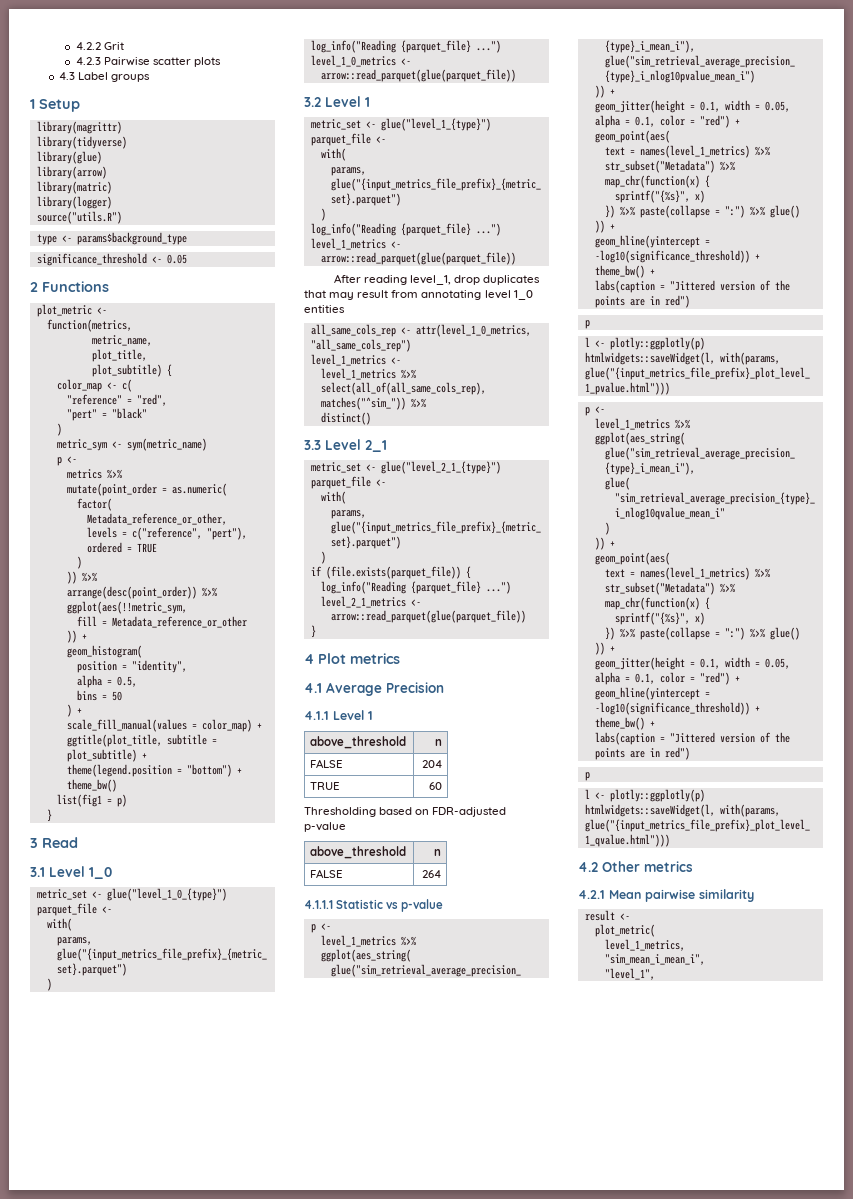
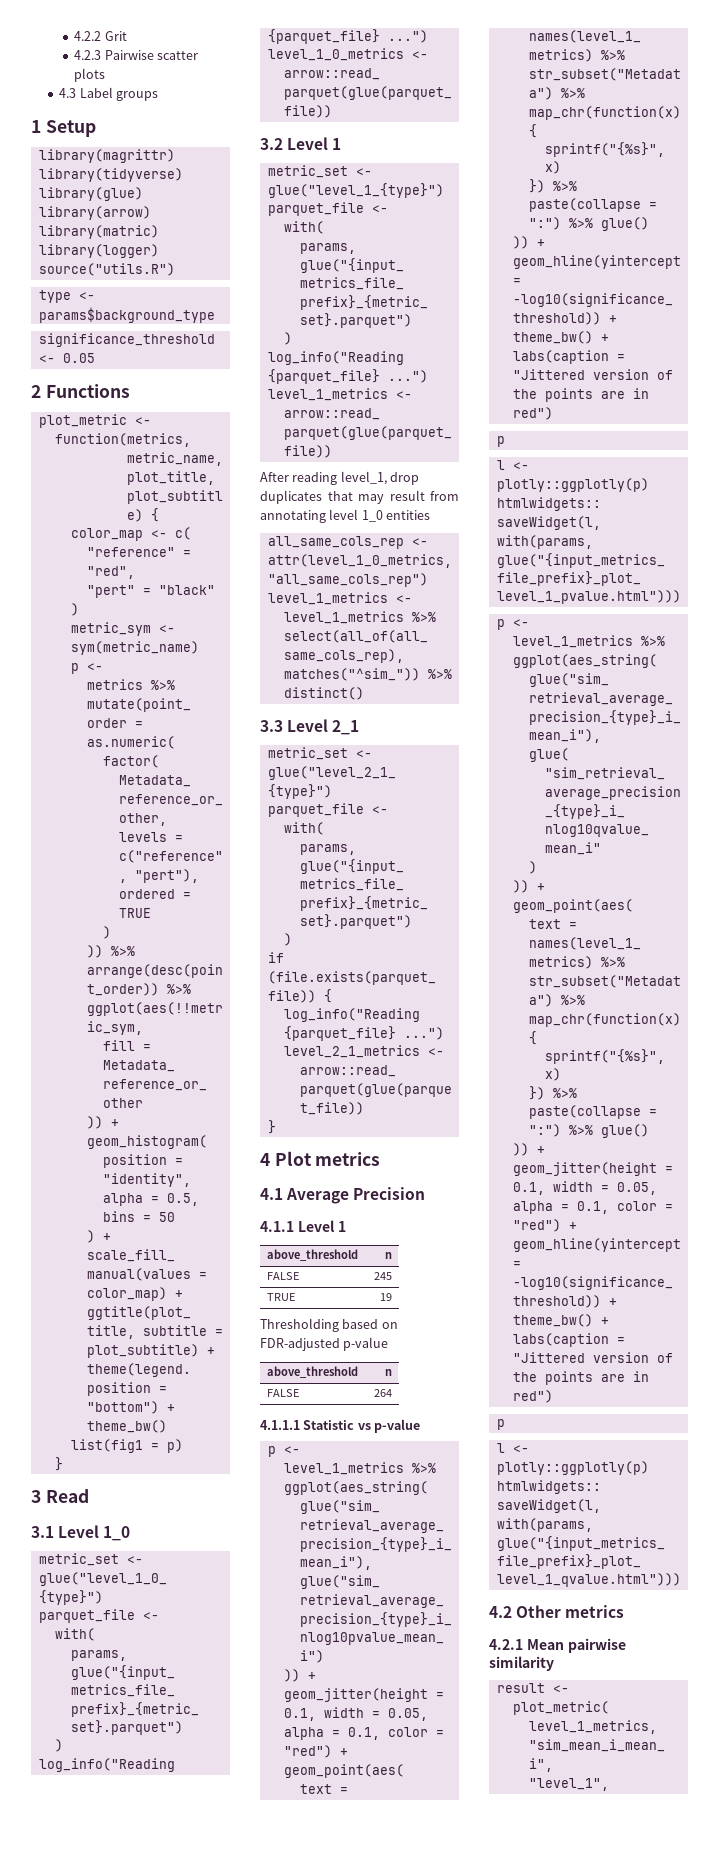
[421,760,442,768] 204 -> [374,1272,393,1280] 245
[428,782,442,790] 60 -> [380,1293,393,1301] 19

